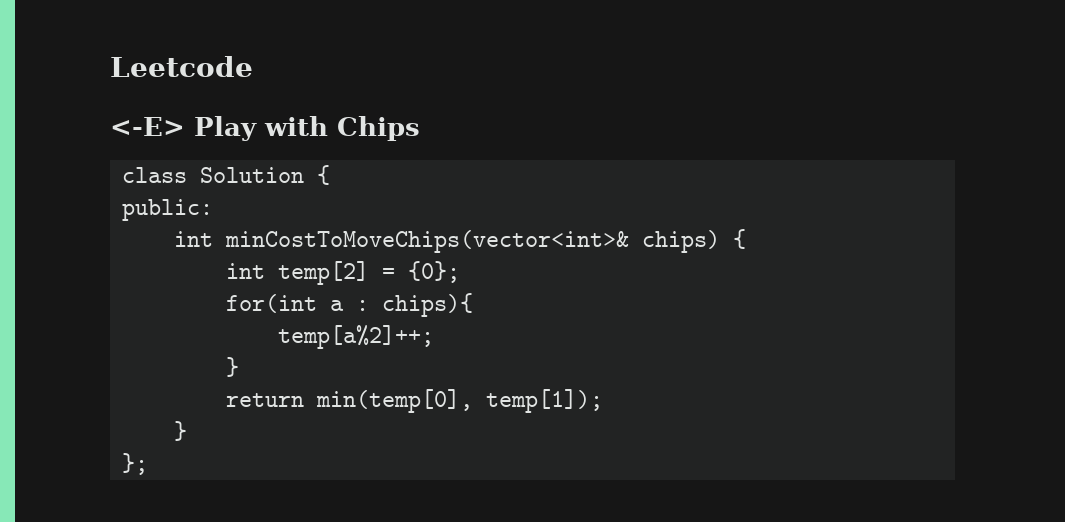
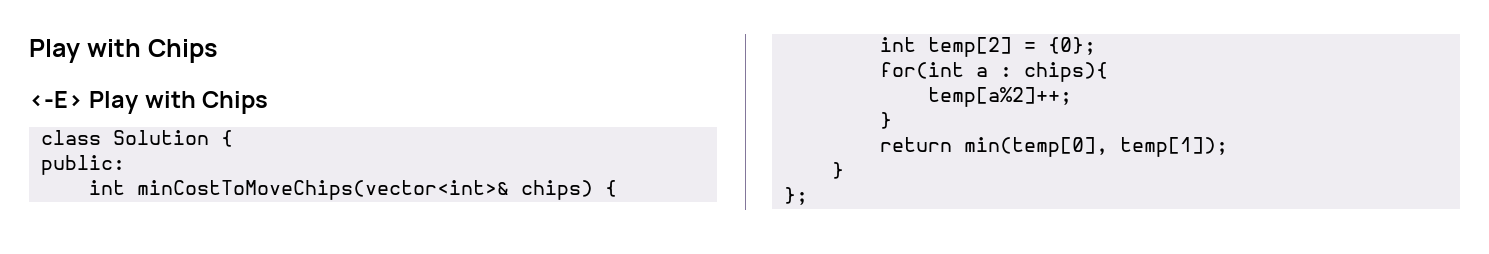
[110,56,253,77] Leetcode -> [29,39,218,63] Play with Chips

